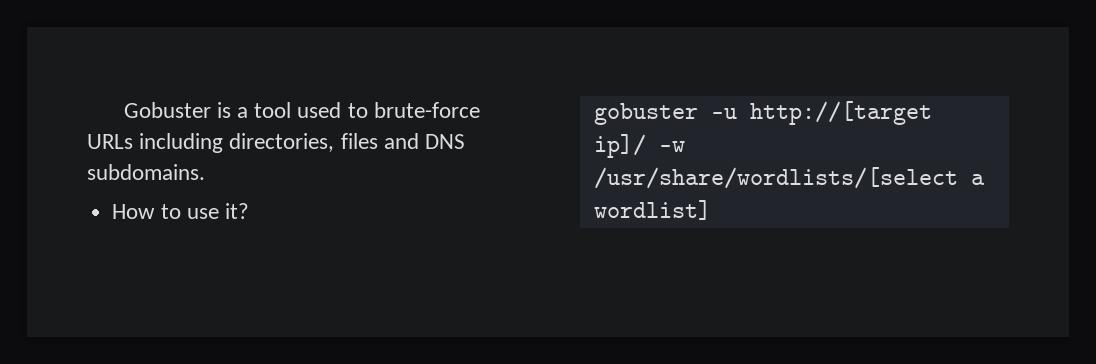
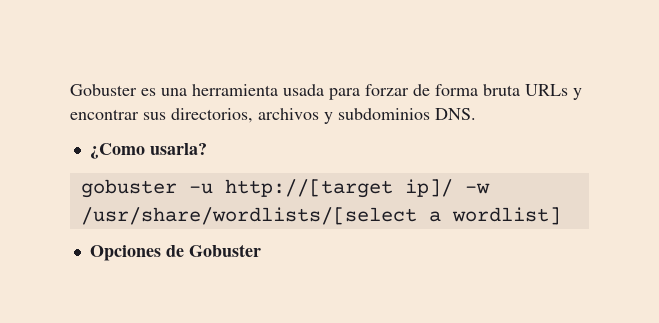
[123,102,480,118] [87,133,466,153] [87,164,205,180] [112,203,249,219] Gobuster is a tool used to brute-force URLs including directories, files and DNS subdomains. // How to use it? -> [70,84,582,100] [70,108,476,124] [89,143,207,159] Gobuster es una herramienta usada para forzar de forma bruta URLs y encontrar sus directorios, archivos y subdominios DNS. // ¿Como usarla?
(711, 210) none -> [89,244,261,261] // Opciones de Gobuster

